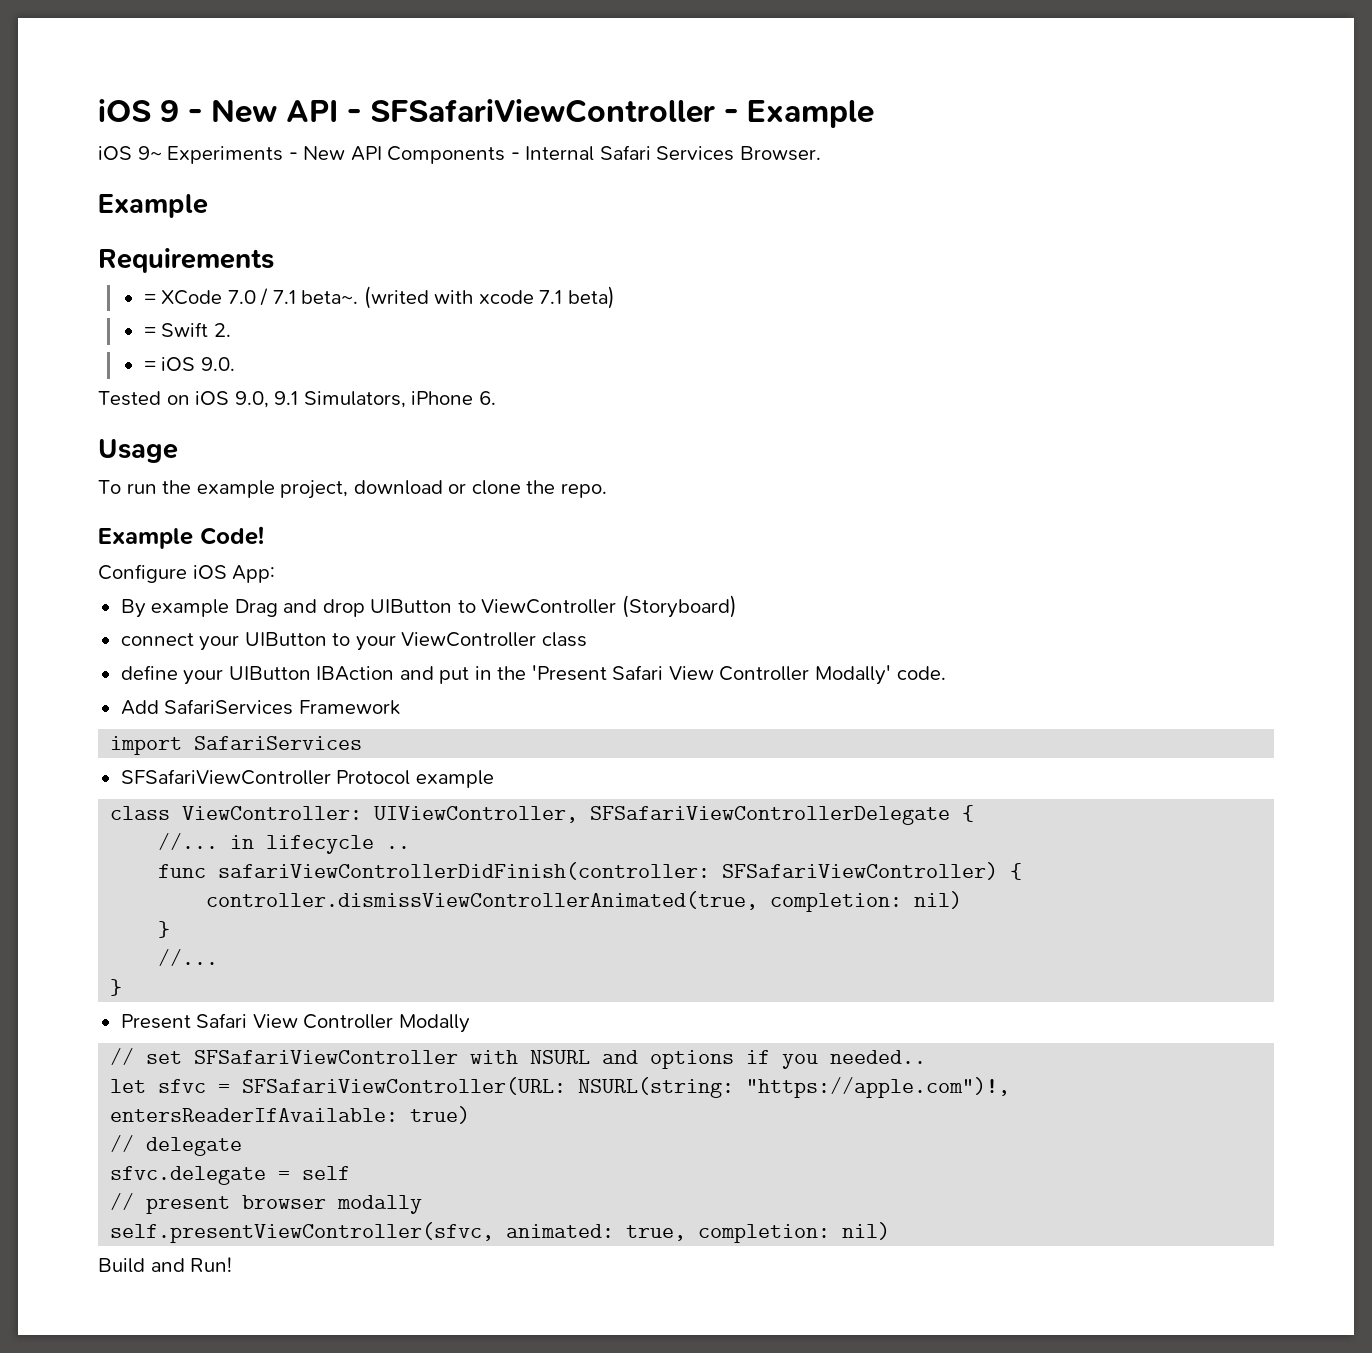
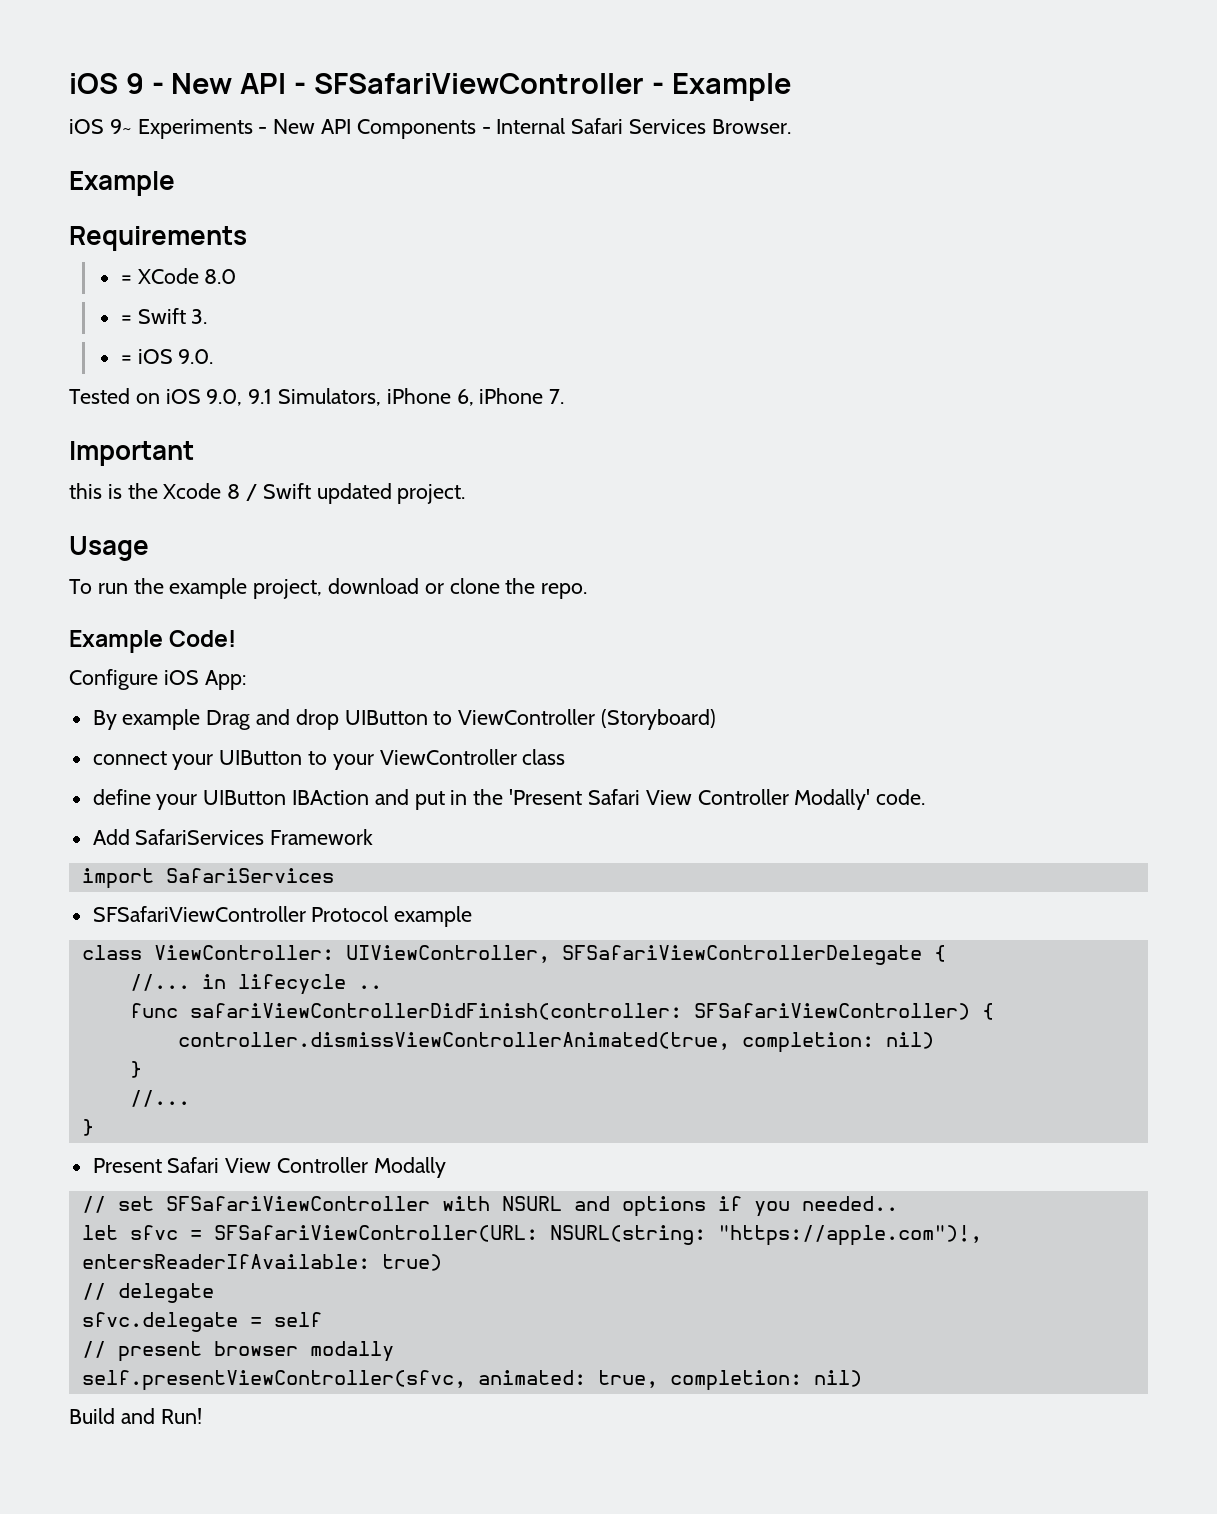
[227,286,615,309] 7.0 / 7.1 beta~. (writed with xcode 7.1 beta) -> [204,269,237,284] 8.0
[213,323,231,337] 2. -> [191,309,208,324] 3.
[478,391,496,405] 6. -> [456,388,565,406] [69,441,194,466] [69,483,466,504] 6, iPhone 7. // Important // this is the Xcode 8 / Swift updated project.

